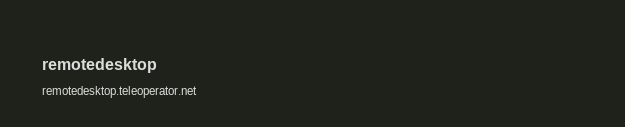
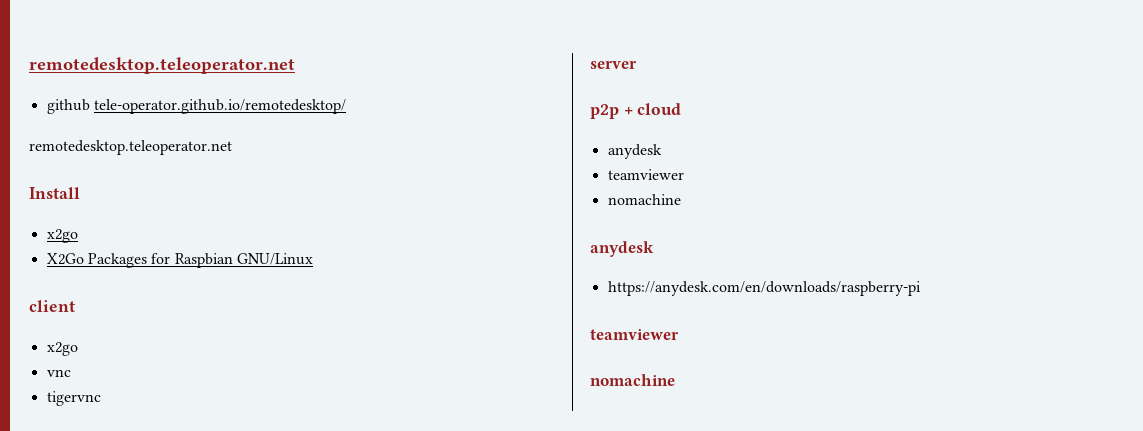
[42,58,157,73] [42,86,197,98] remotedesktop // remotedesktop.teleoperator.net -> [29,57,295,74] [46,99,346,114] [29,140,232,155] [29,187,80,199] [46,229,78,243] [46,253,313,268] [29,300,75,312] [46,342,78,356] [46,369,71,377] [46,391,101,406] [590,61,637,69] [590,103,682,119] [607,144,662,159] [607,169,684,180] [607,194,681,205] [590,241,654,257] [607,281,921,296] [590,329,679,340] [590,374,675,386] remotedesktop.teleoperator.net // github tele-operator.github.io/remotedesktop/ // remotedesktop.teleoperator.net // Install // x2go // X2Go Packages for Raspbian GNU/Linux // client // x2go // vnc // tigervnc // server // p2p + cloud // anydesk // teamviewer // nomachine // anydesk // https://anydesk.com/en/downloads/raspberry-pi // teamviewer // nomachine

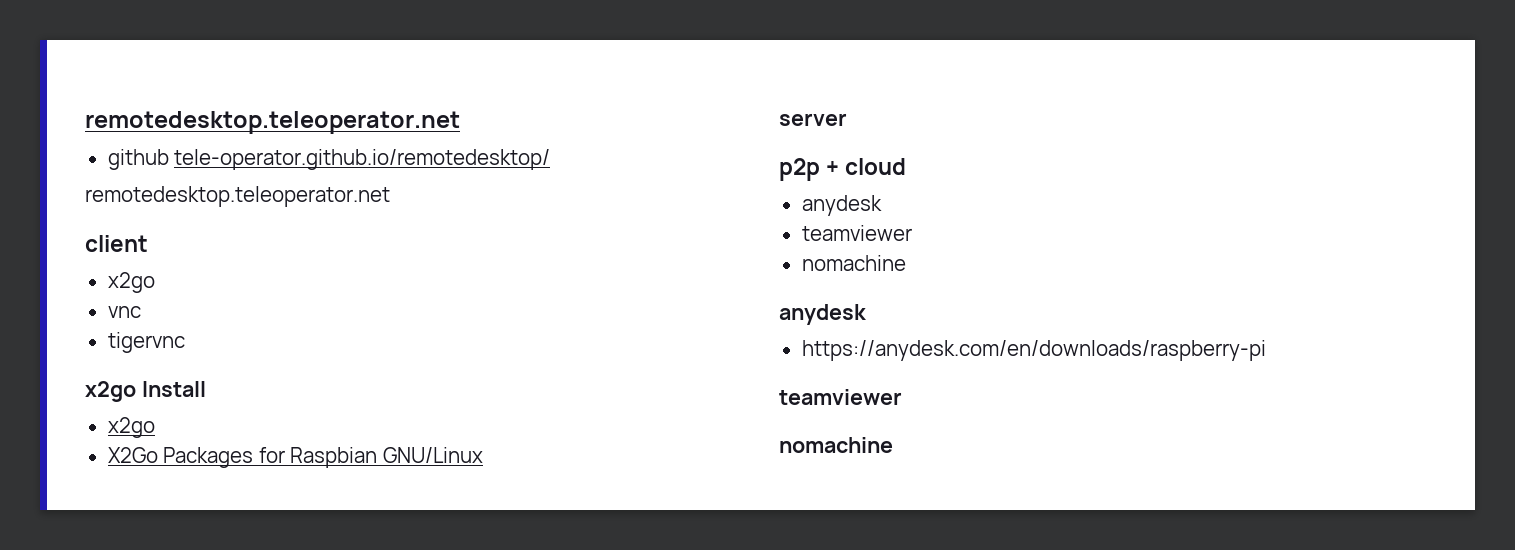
(232, 147) none -> [85,235,148,252] [107,272,155,293] [107,306,141,318] [107,332,185,353] [85,381,136,402] client // x2go // vnc // tigervnc // x2go
[29,300,75,312] [46,342,78,356] [46,369,71,377] [46,391,101,406] // client // x2go // vnc // tigervnc -> (483, 455) none

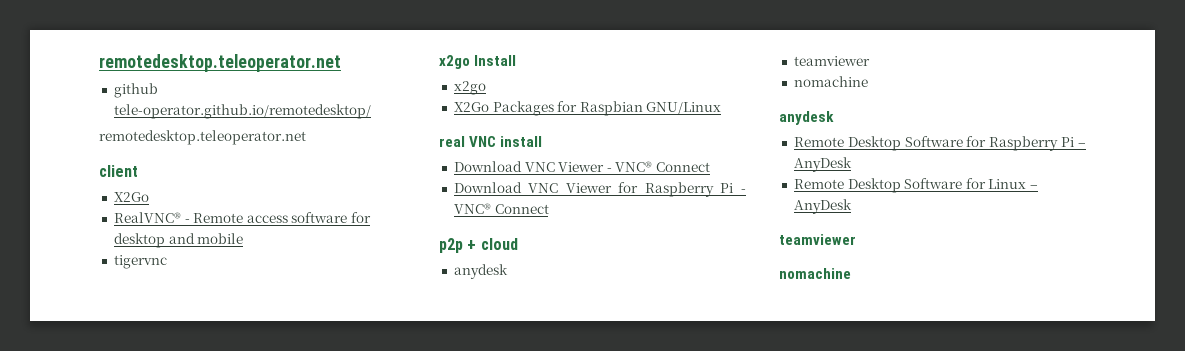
[107,272,155,293] [107,306,141,318] x2go // vnc -> [113,192,149,202] [113,212,372,223] [113,233,244,248] X2Go // RealVNC® - Remote access software for desktop and mobile
[779,113,847,126] server -> [439,136,543,147] [453,161,711,172] [453,182,746,197] [453,203,549,214] real VNC install // Download VNC Viewer - VNC® Connect // Download VNC Viewer for Raspberry Pi - VNC® Connect
[801,340,1266,361] https://anydesk.com/en/downloads/raspberry-pi -> [793,136,1086,151] [793,157,852,172] [793,178,1039,193] [793,199,852,214] Remote Desktop Software for Raspberry Pi – AnyDesk // Remote Desktop Software for Linux – AnyDesk

